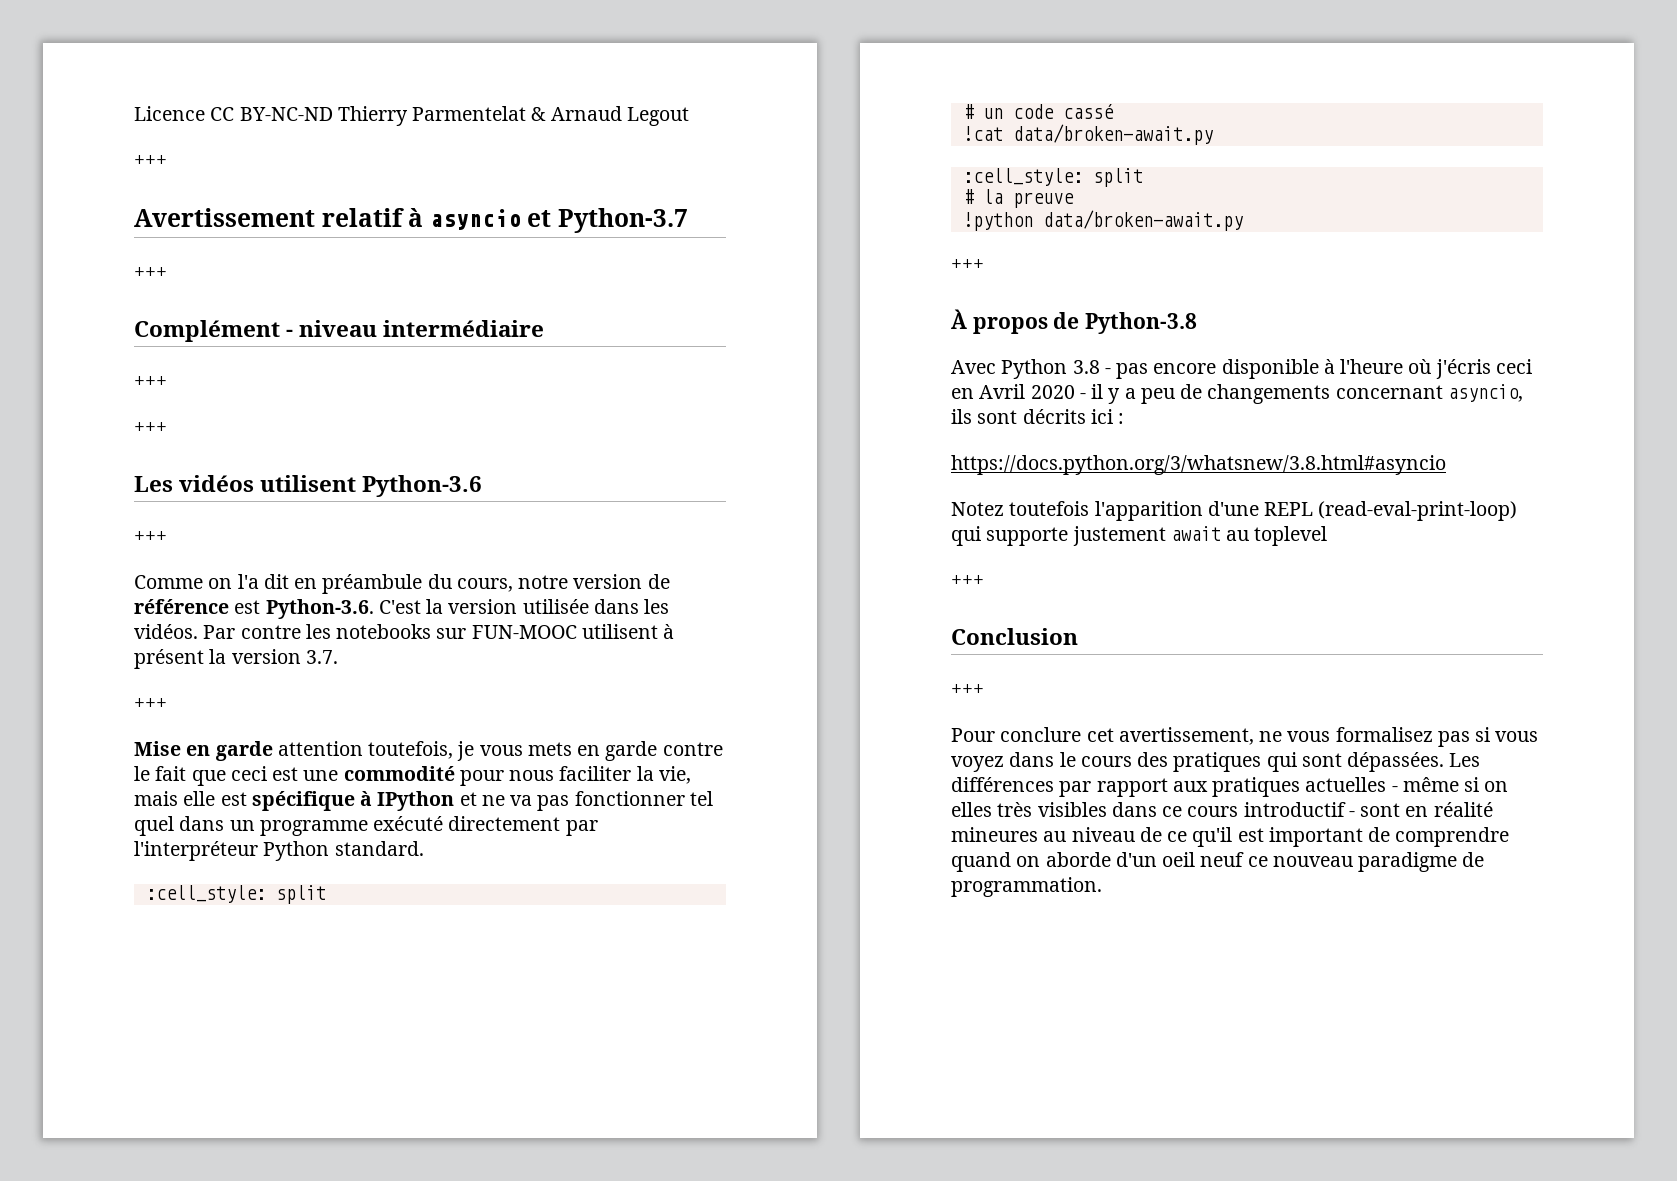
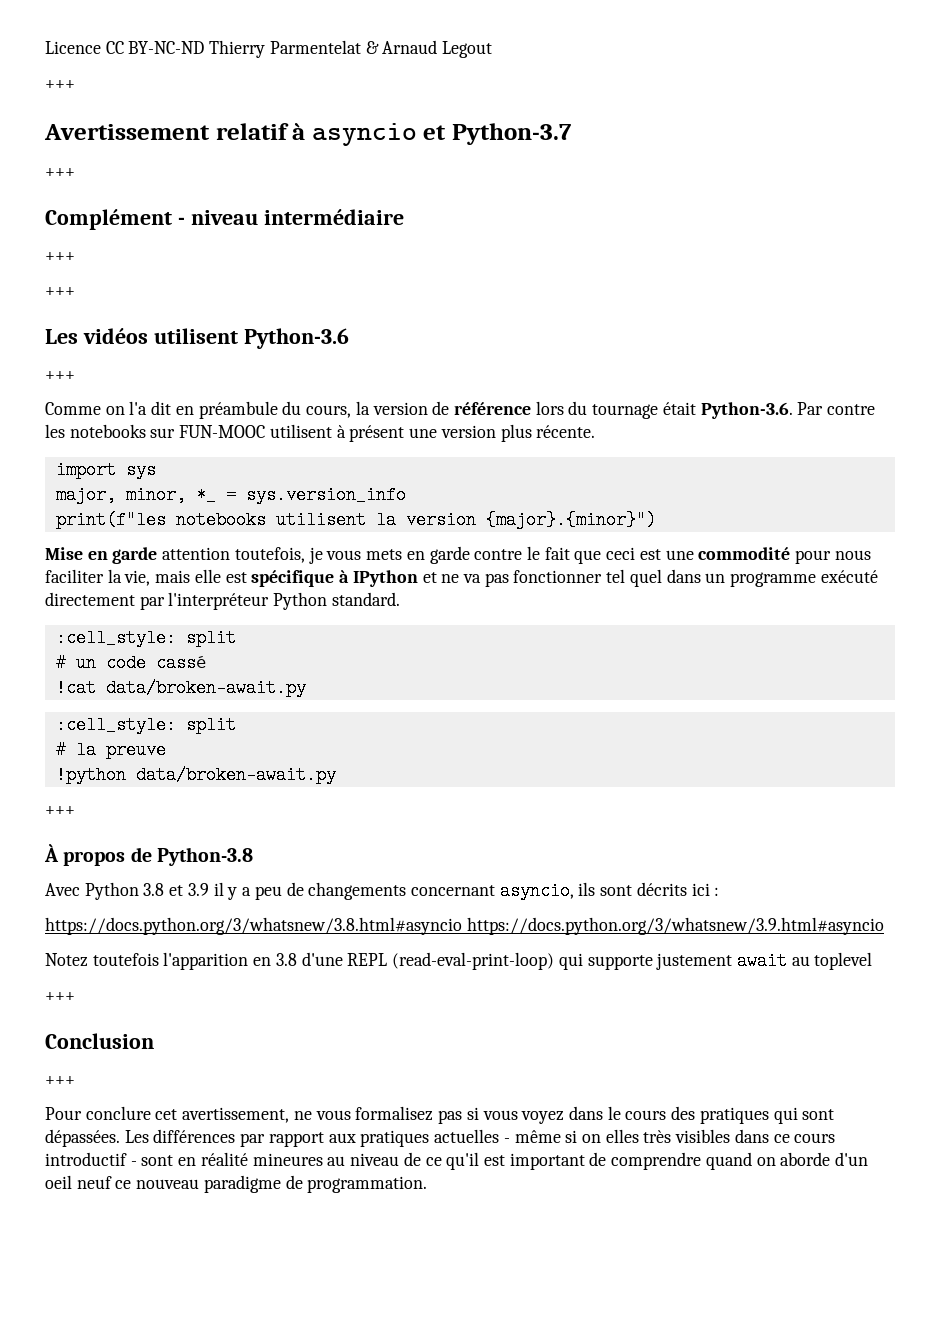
[518,575,569,589] notre -> [355,401,370,415] la
[234,599,670,619] [134,624,198,639] est Python-3.6. C'est la version utilisée dans les vidéos. -> [535,401,793,419] lors du tournage était Python-3.6.
[209,649,338,664] [134,698,167,710] la version 3.7. // +++ -> [409,424,596,442] [55,461,156,479] [55,486,406,504] [55,511,656,529] une version plus récente. // import sys // major, minor, *_ = sys.version_info // print(f"les notebooks utilisent la version {major}.{minor}")
[1104,359,1532,379] [951,384,1086,399] - pas encore disponible à l'heure où j'écris ceci en Avril 2020 - -> [169,883,209,896] et 3.9
(1446, 465) none -> [466,917,884,935] https://docs.python.org/3/whatsnew/3.9.html#asyncio
(1203, 511) none -> [253,953,297,966] en 3.8

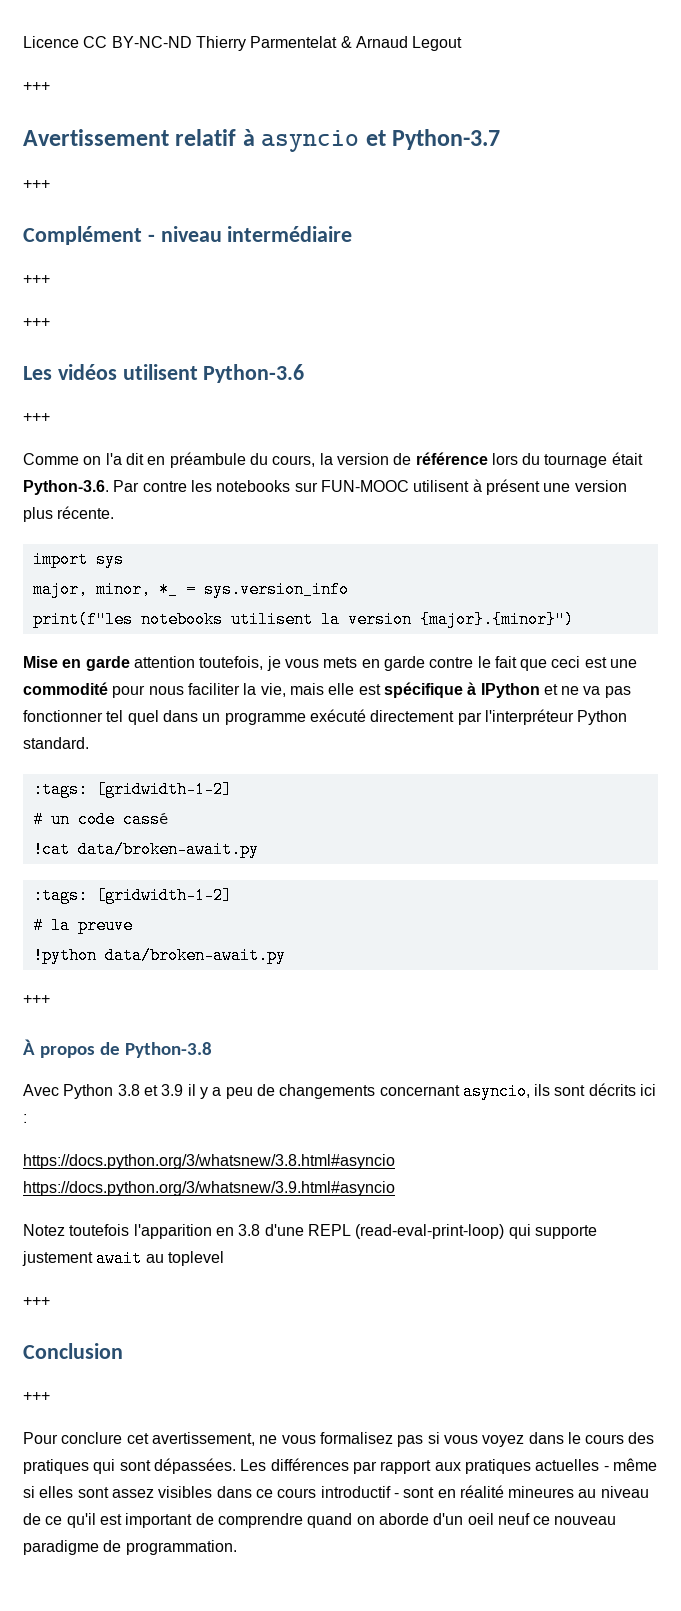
[55,629,236,647] :cell_style: split -> [32,781,232,798] :tags: [gridwidth-1-2]
[55,716,236,734] :cell_style: split -> [32,887,232,904] :tags: [gridwidth-1-2]
[581,1129,672,1143] on elles très -> [39,1486,154,1498] elles sont assez

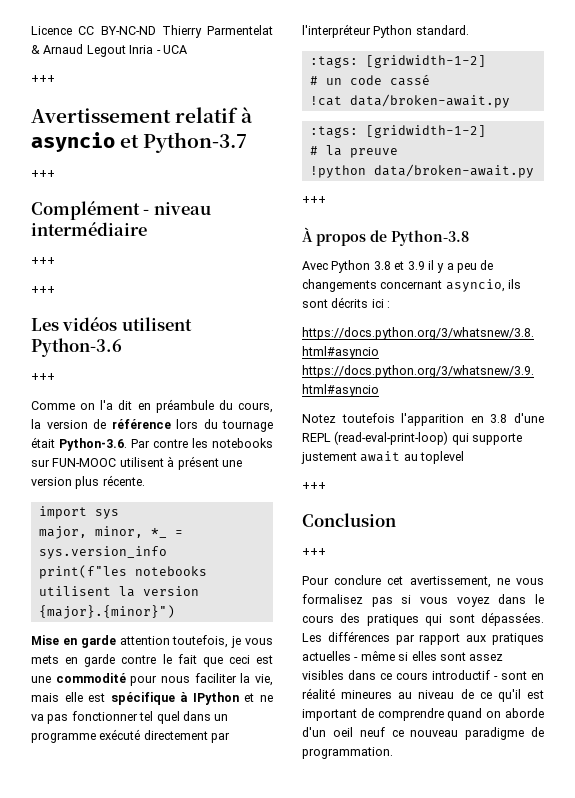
(463, 43) none -> [129,45,187,54] Inria - UCA

